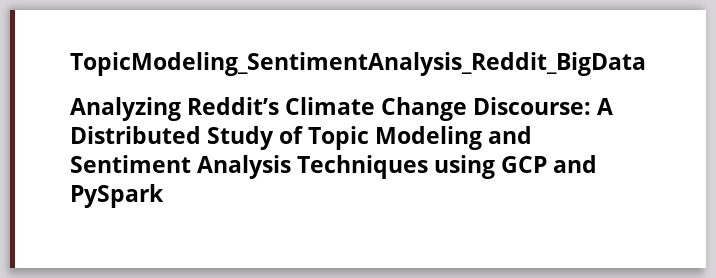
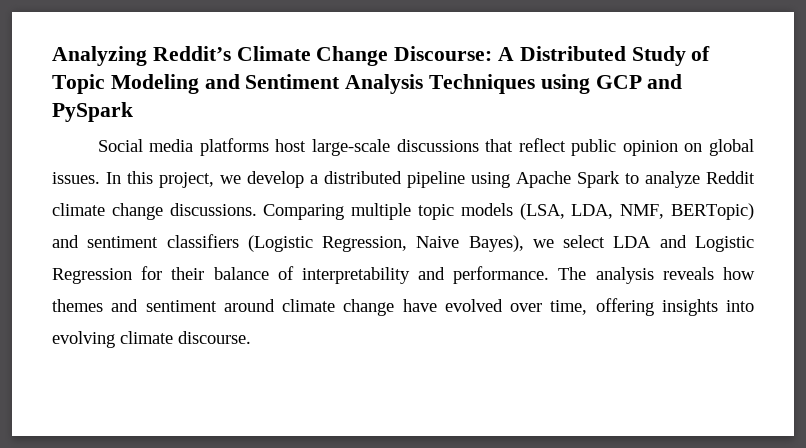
[70,52,646,76] TopicModeling_SentimentAnalysis_Reddit_BigData // -> (52, 56) none
(164, 196) none -> [97,138,754,156] [52,171,755,188] [52,203,754,220] [52,234,754,252] [52,266,755,284] [52,298,754,316] [52,331,251,348] // Social media platforms host large-scale discussions that reflect public opinion on global issues. In this project, we develop a distributed pipeline using Apache Spark to analyze Reddit climate change discussions. Comparing multiple topic models (LSA, LDA, NMF, BERTopic) and sentiment classifiers (Logistic Regression, Naive Bayes), we select LDA and Logistic Regression for their balance of interpretability and performance. The analysis reveals how themes and sentiment around climate change have evolved over time, offering insights into evolving climate discourse.

